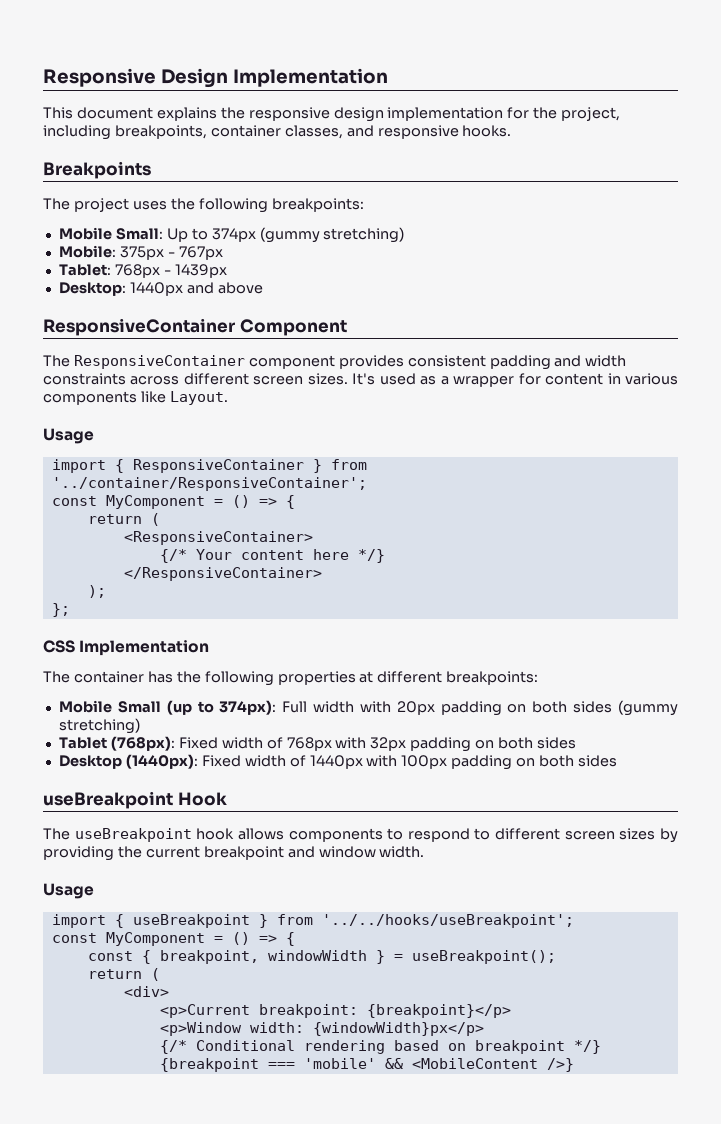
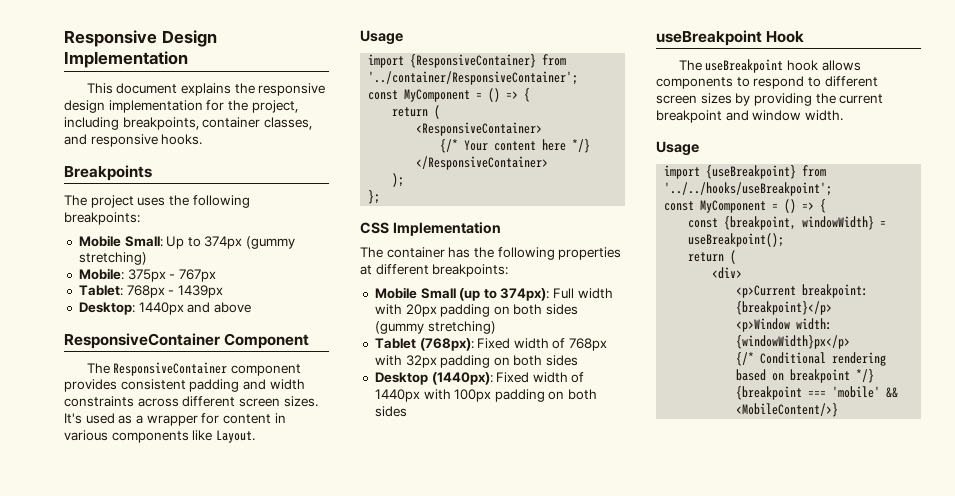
[114,459,322,473] { ResponsiveContainer } -> [410,54,537,68] {ResponsiveContainer}
[114,914,268,928] { useBreakpoint } -> [706,165,797,179] {useBreakpoint}
[141,950,385,964] { breakpoint, windowWidth } -> [724,216,875,230] {breakpoint, windowWidth}
[411,1058,574,1072] <MobileContent />} -> [736,403,839,417] <MobileContent/>}

